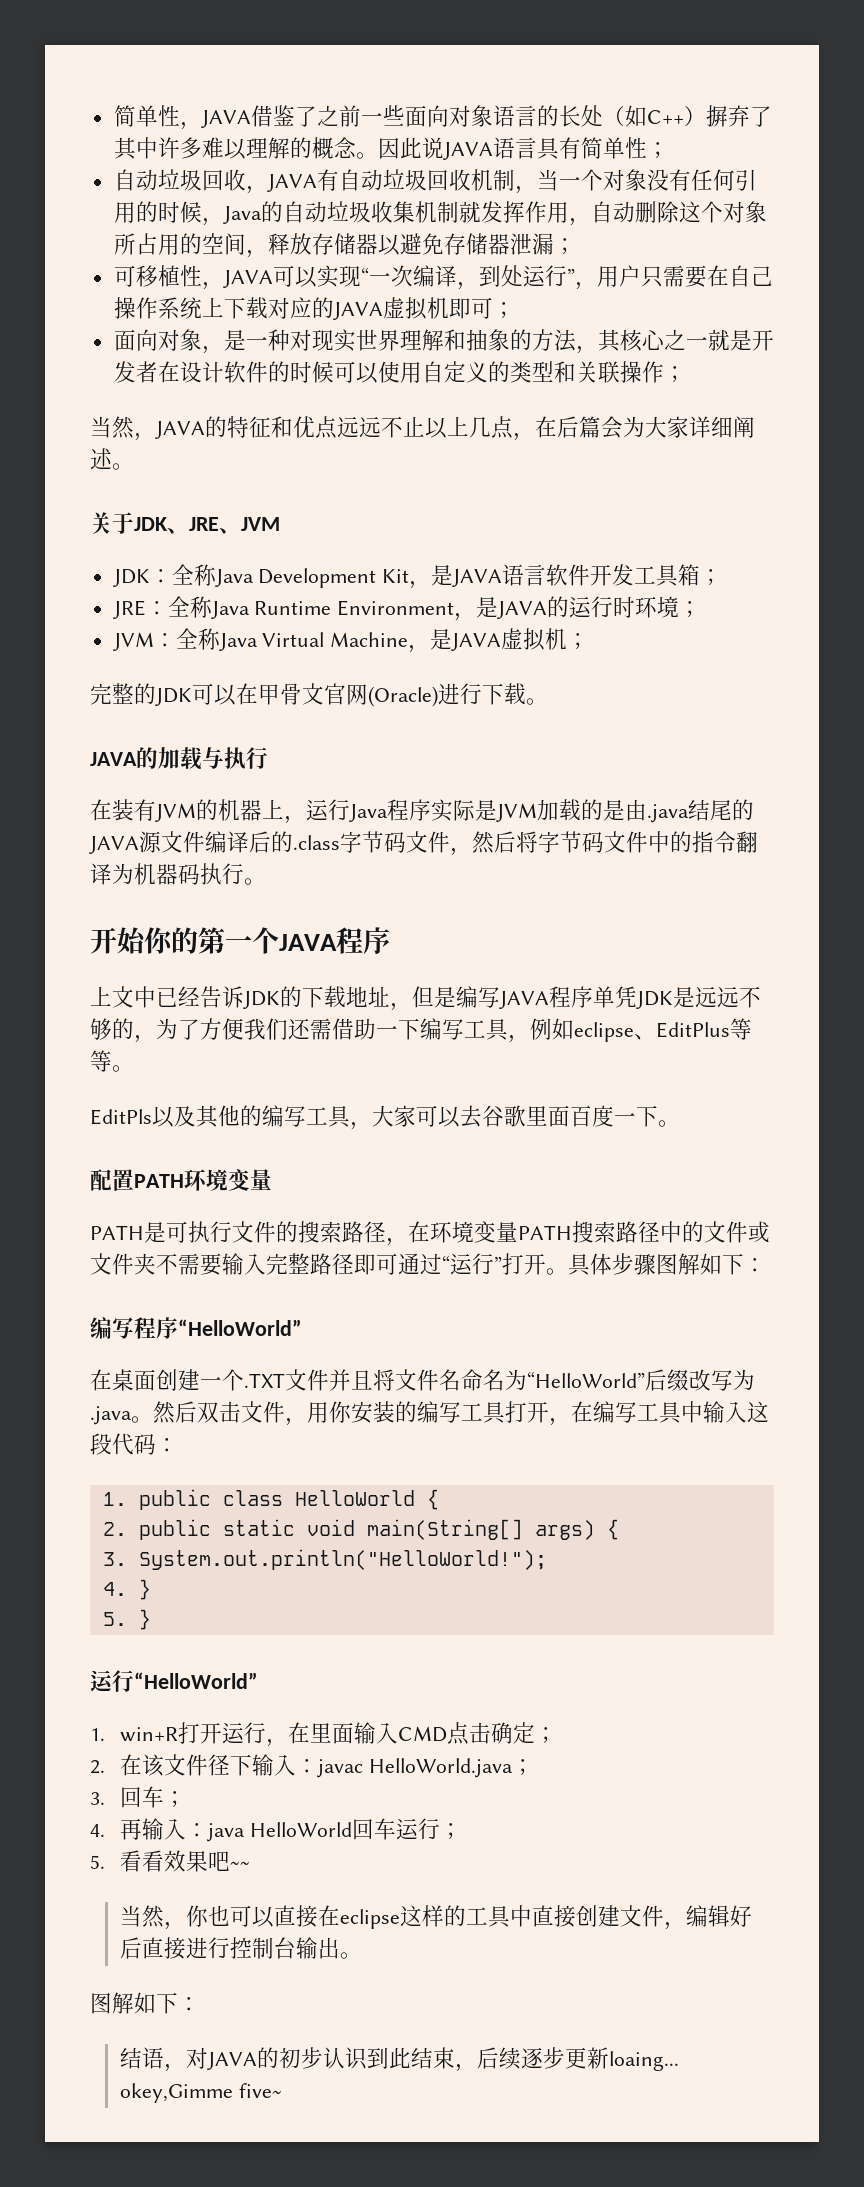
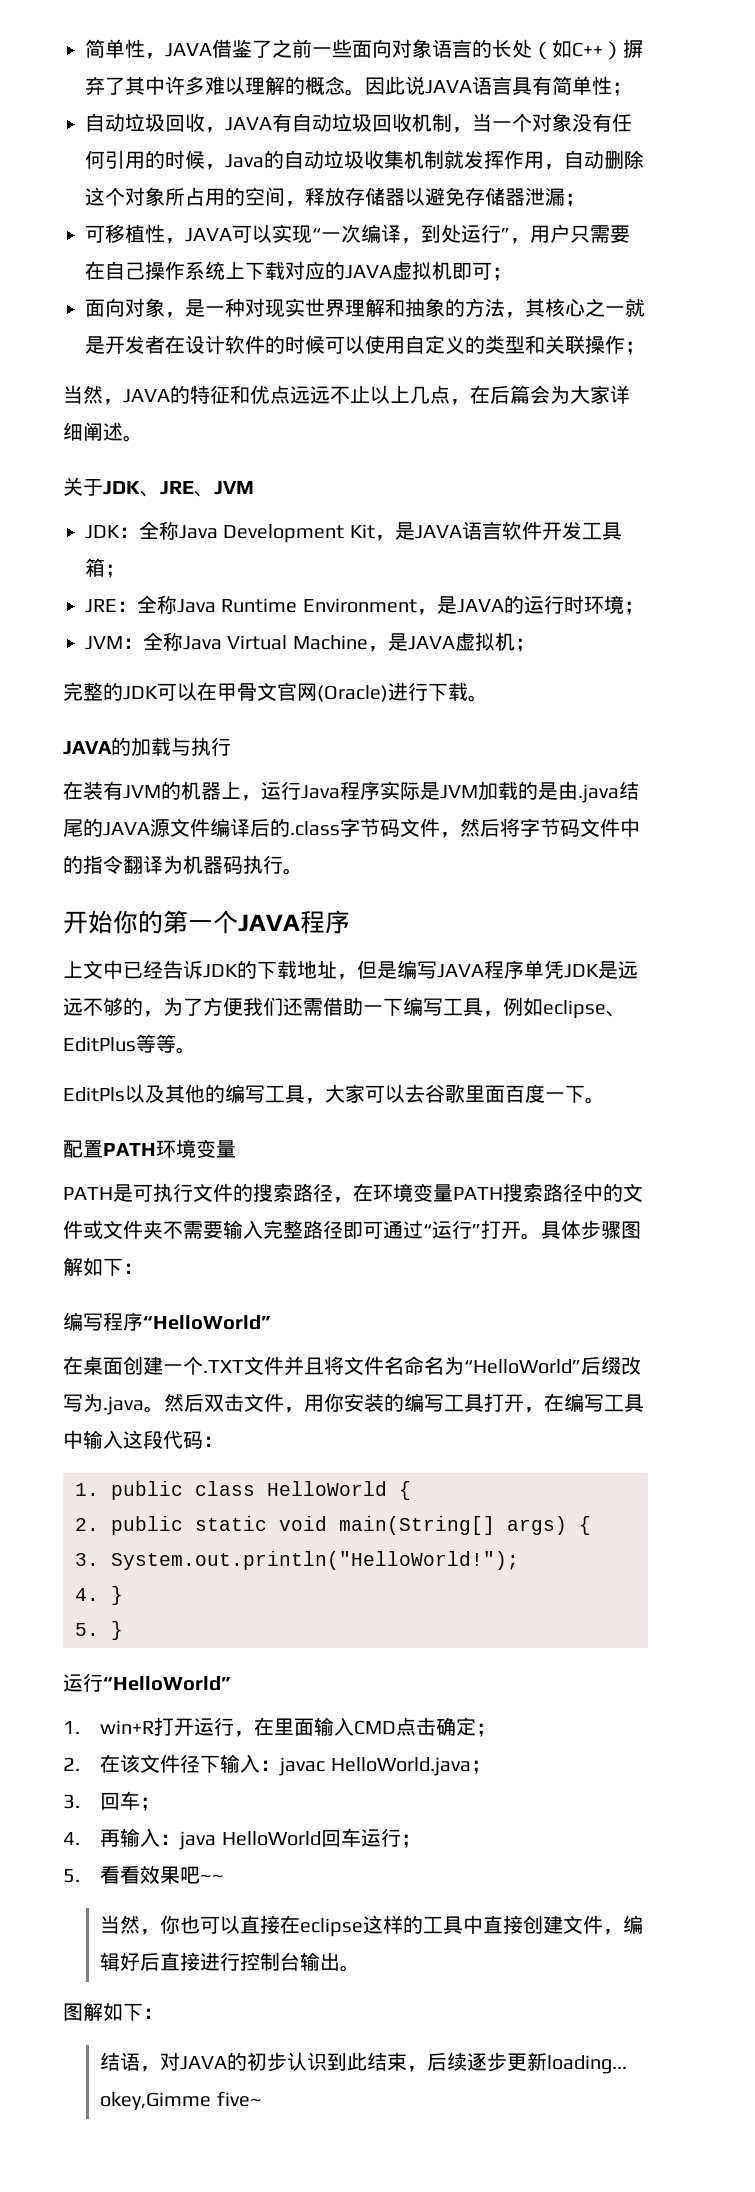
[609,2051,680,2071] loaing... -> [547,2055,628,2074] loading...

